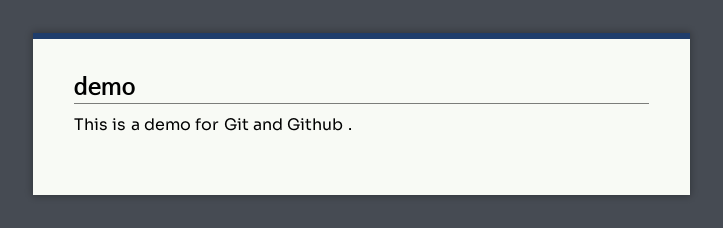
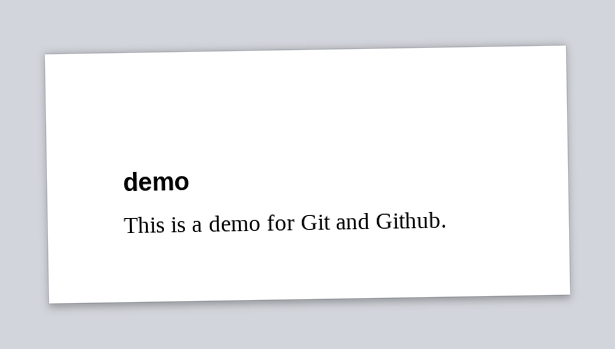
[287,118,352,131] Github . -> [375,211,448,229] Github.

